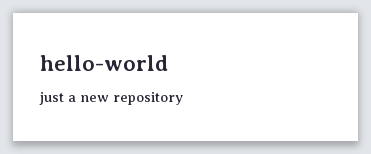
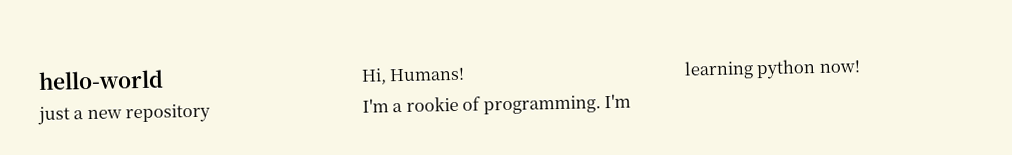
(183, 98) none -> [361,67,466,85] [362,93,632,115] [684,59,860,80] // Hi, Humans! // I'm a rookie of programming. I'm learning python now!

